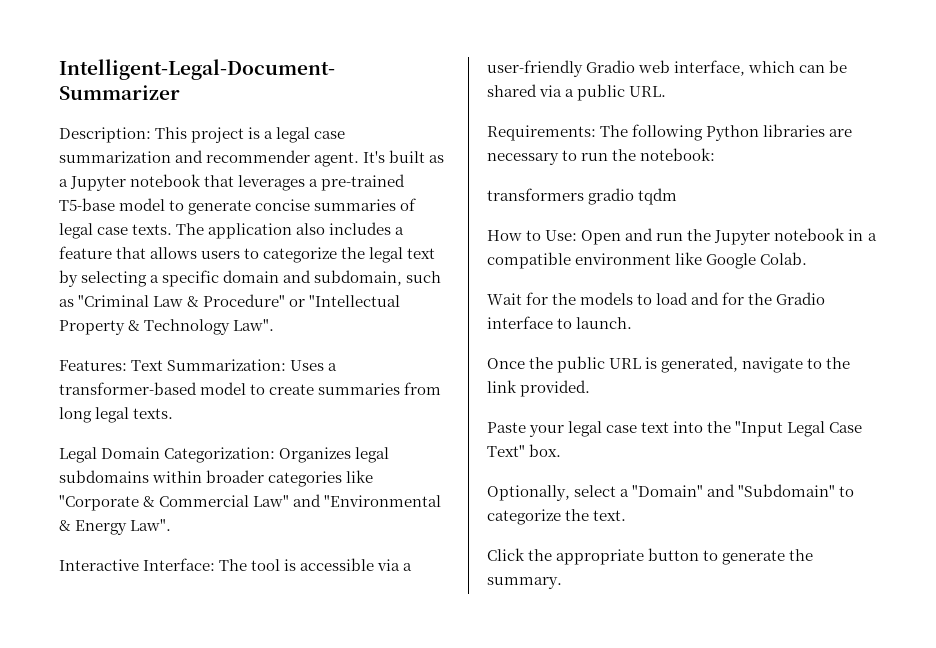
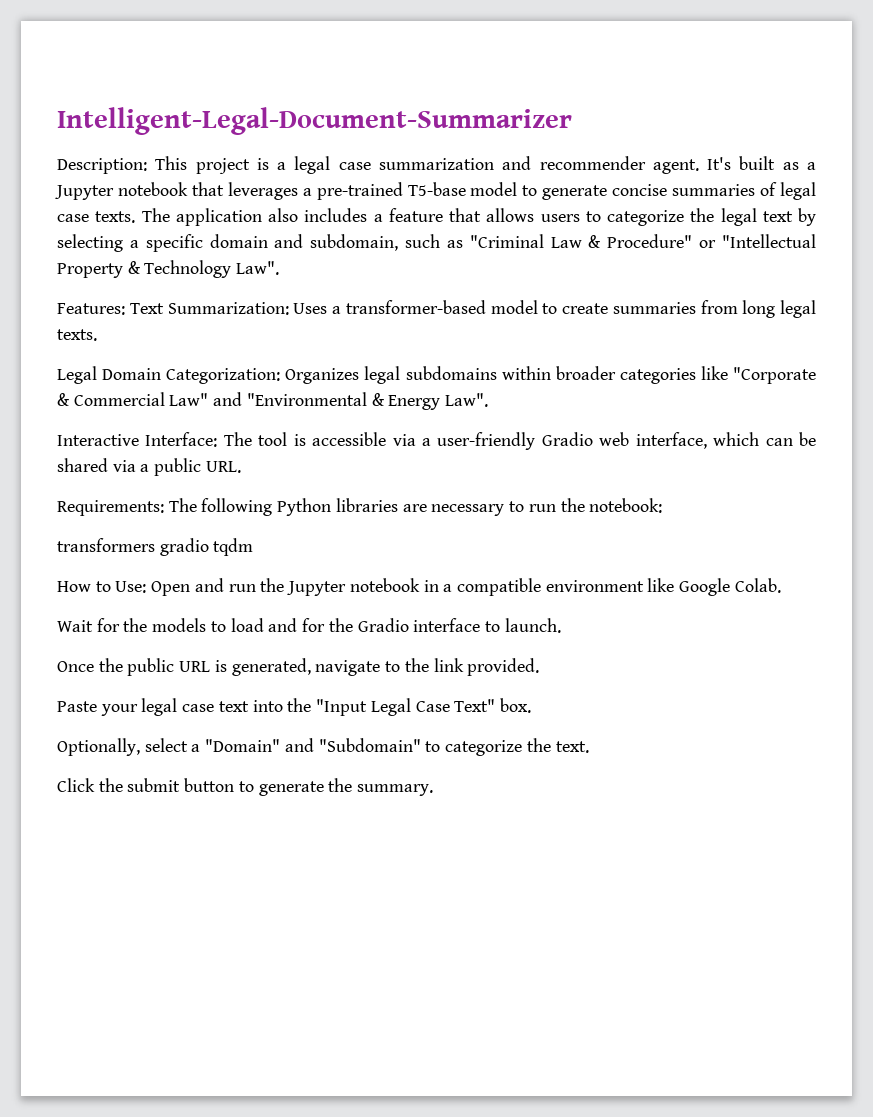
[556,549,645,565] appropriate -> [127,778,181,792] submit

